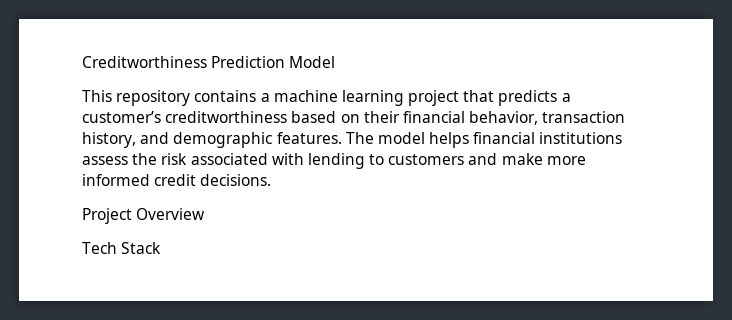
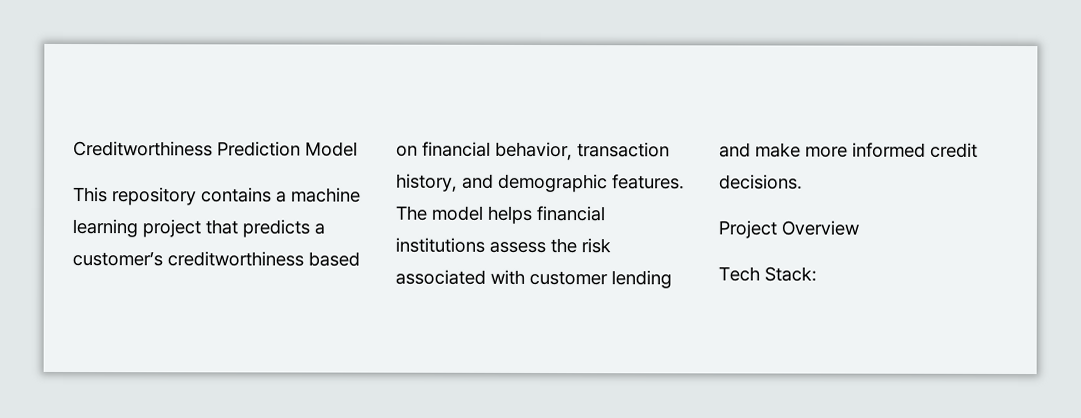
[363,111,400,123] their -> (418, 151) none
[307,153,465,169] lending to customers -> [529,270,672,289] customer lending
[121,242,162,254] Stack -> [764,266,817,282] Stack:

